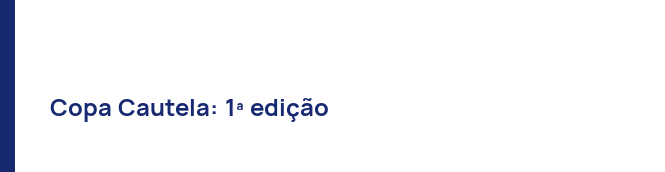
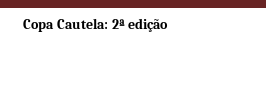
[224,99,244,116] 1ª -> [111,19,125,29] 2ª

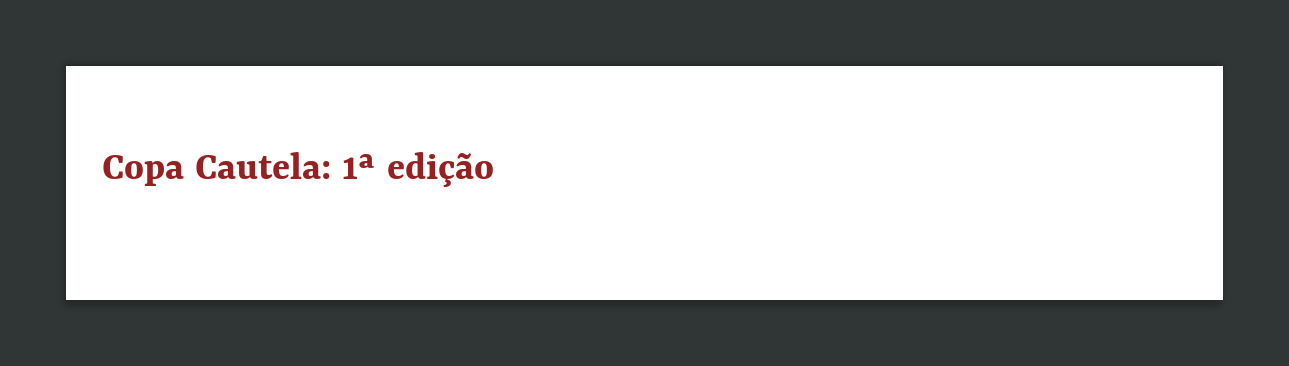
[111,19,125,29] 2ª -> [342,154,376,179] 1ª

